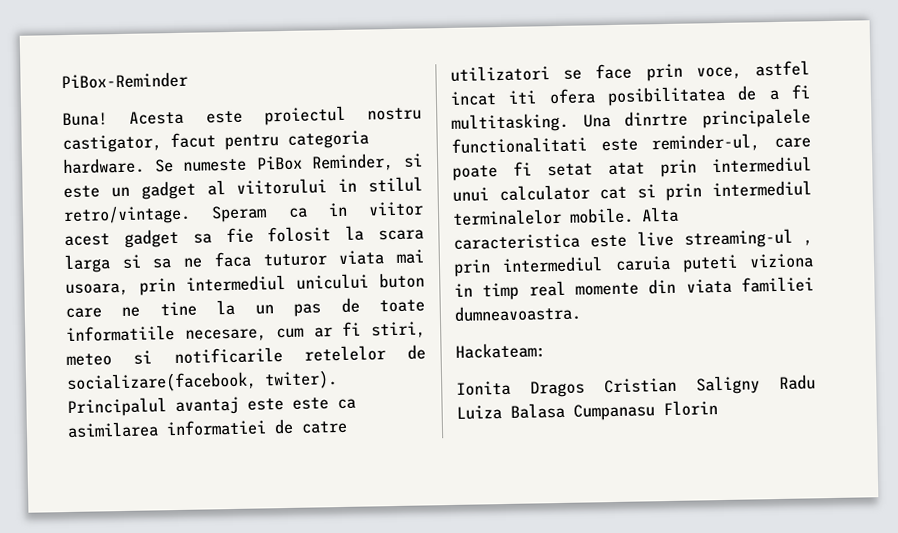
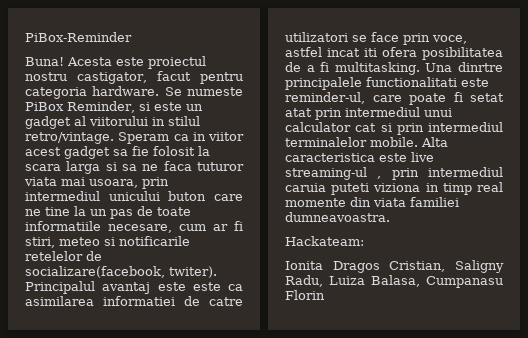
[604,374,816,395] [456,402,565,420] Cristian Saligny Radu Luiza Balasa -> [389,260,504,273] [285,275,420,287] Cristian, Saligny Radu, Luiza Balasa,

